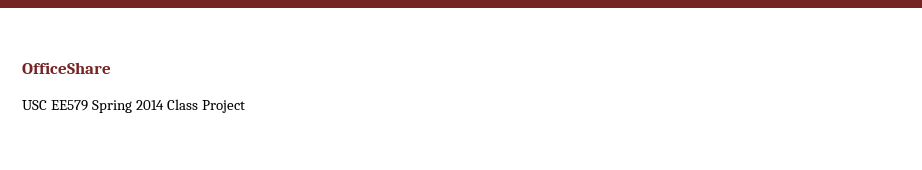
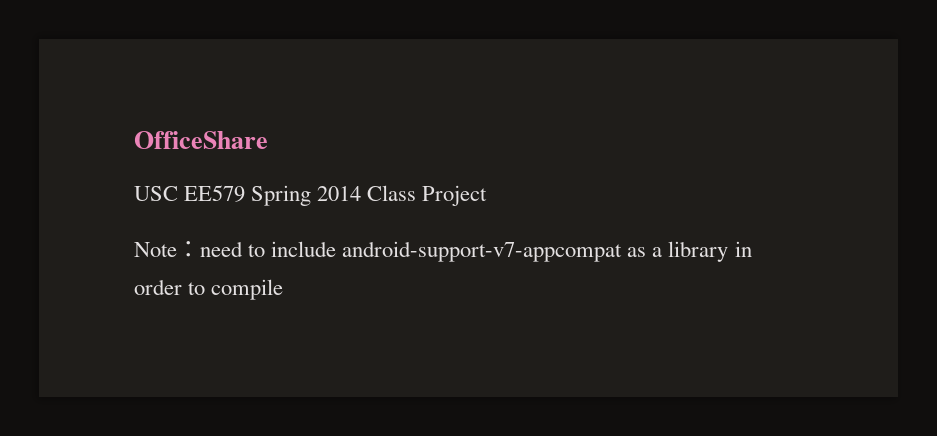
(245, 106) none -> [134,241,752,262] [134,279,284,300] // Note：need to include android-support-v7-appcompat as a library in order to compile

